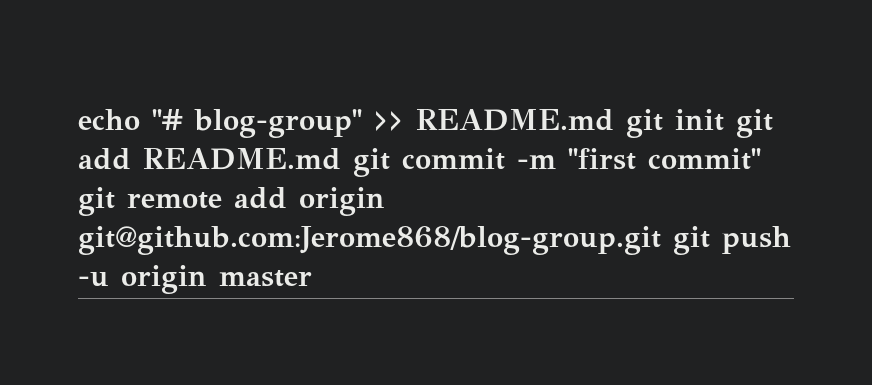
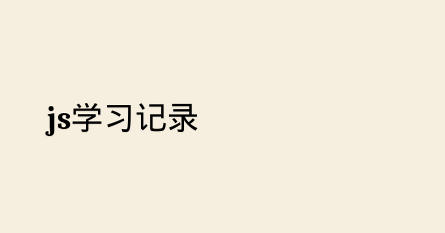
[78,109,773,138] [78,148,761,177] [78,187,385,216] [78,226,791,255] [78,265,312,294] echo "# blog-group" >> README.md git init git add README.md git commit -m "first commit" git remote add origin git@github.com:Jerome868/blog-group.git git push -u origin master -> [44,102,200,137] js学习记录

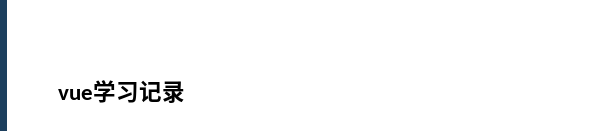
[44,106,72,137] js -> [58,89,93,100] vue

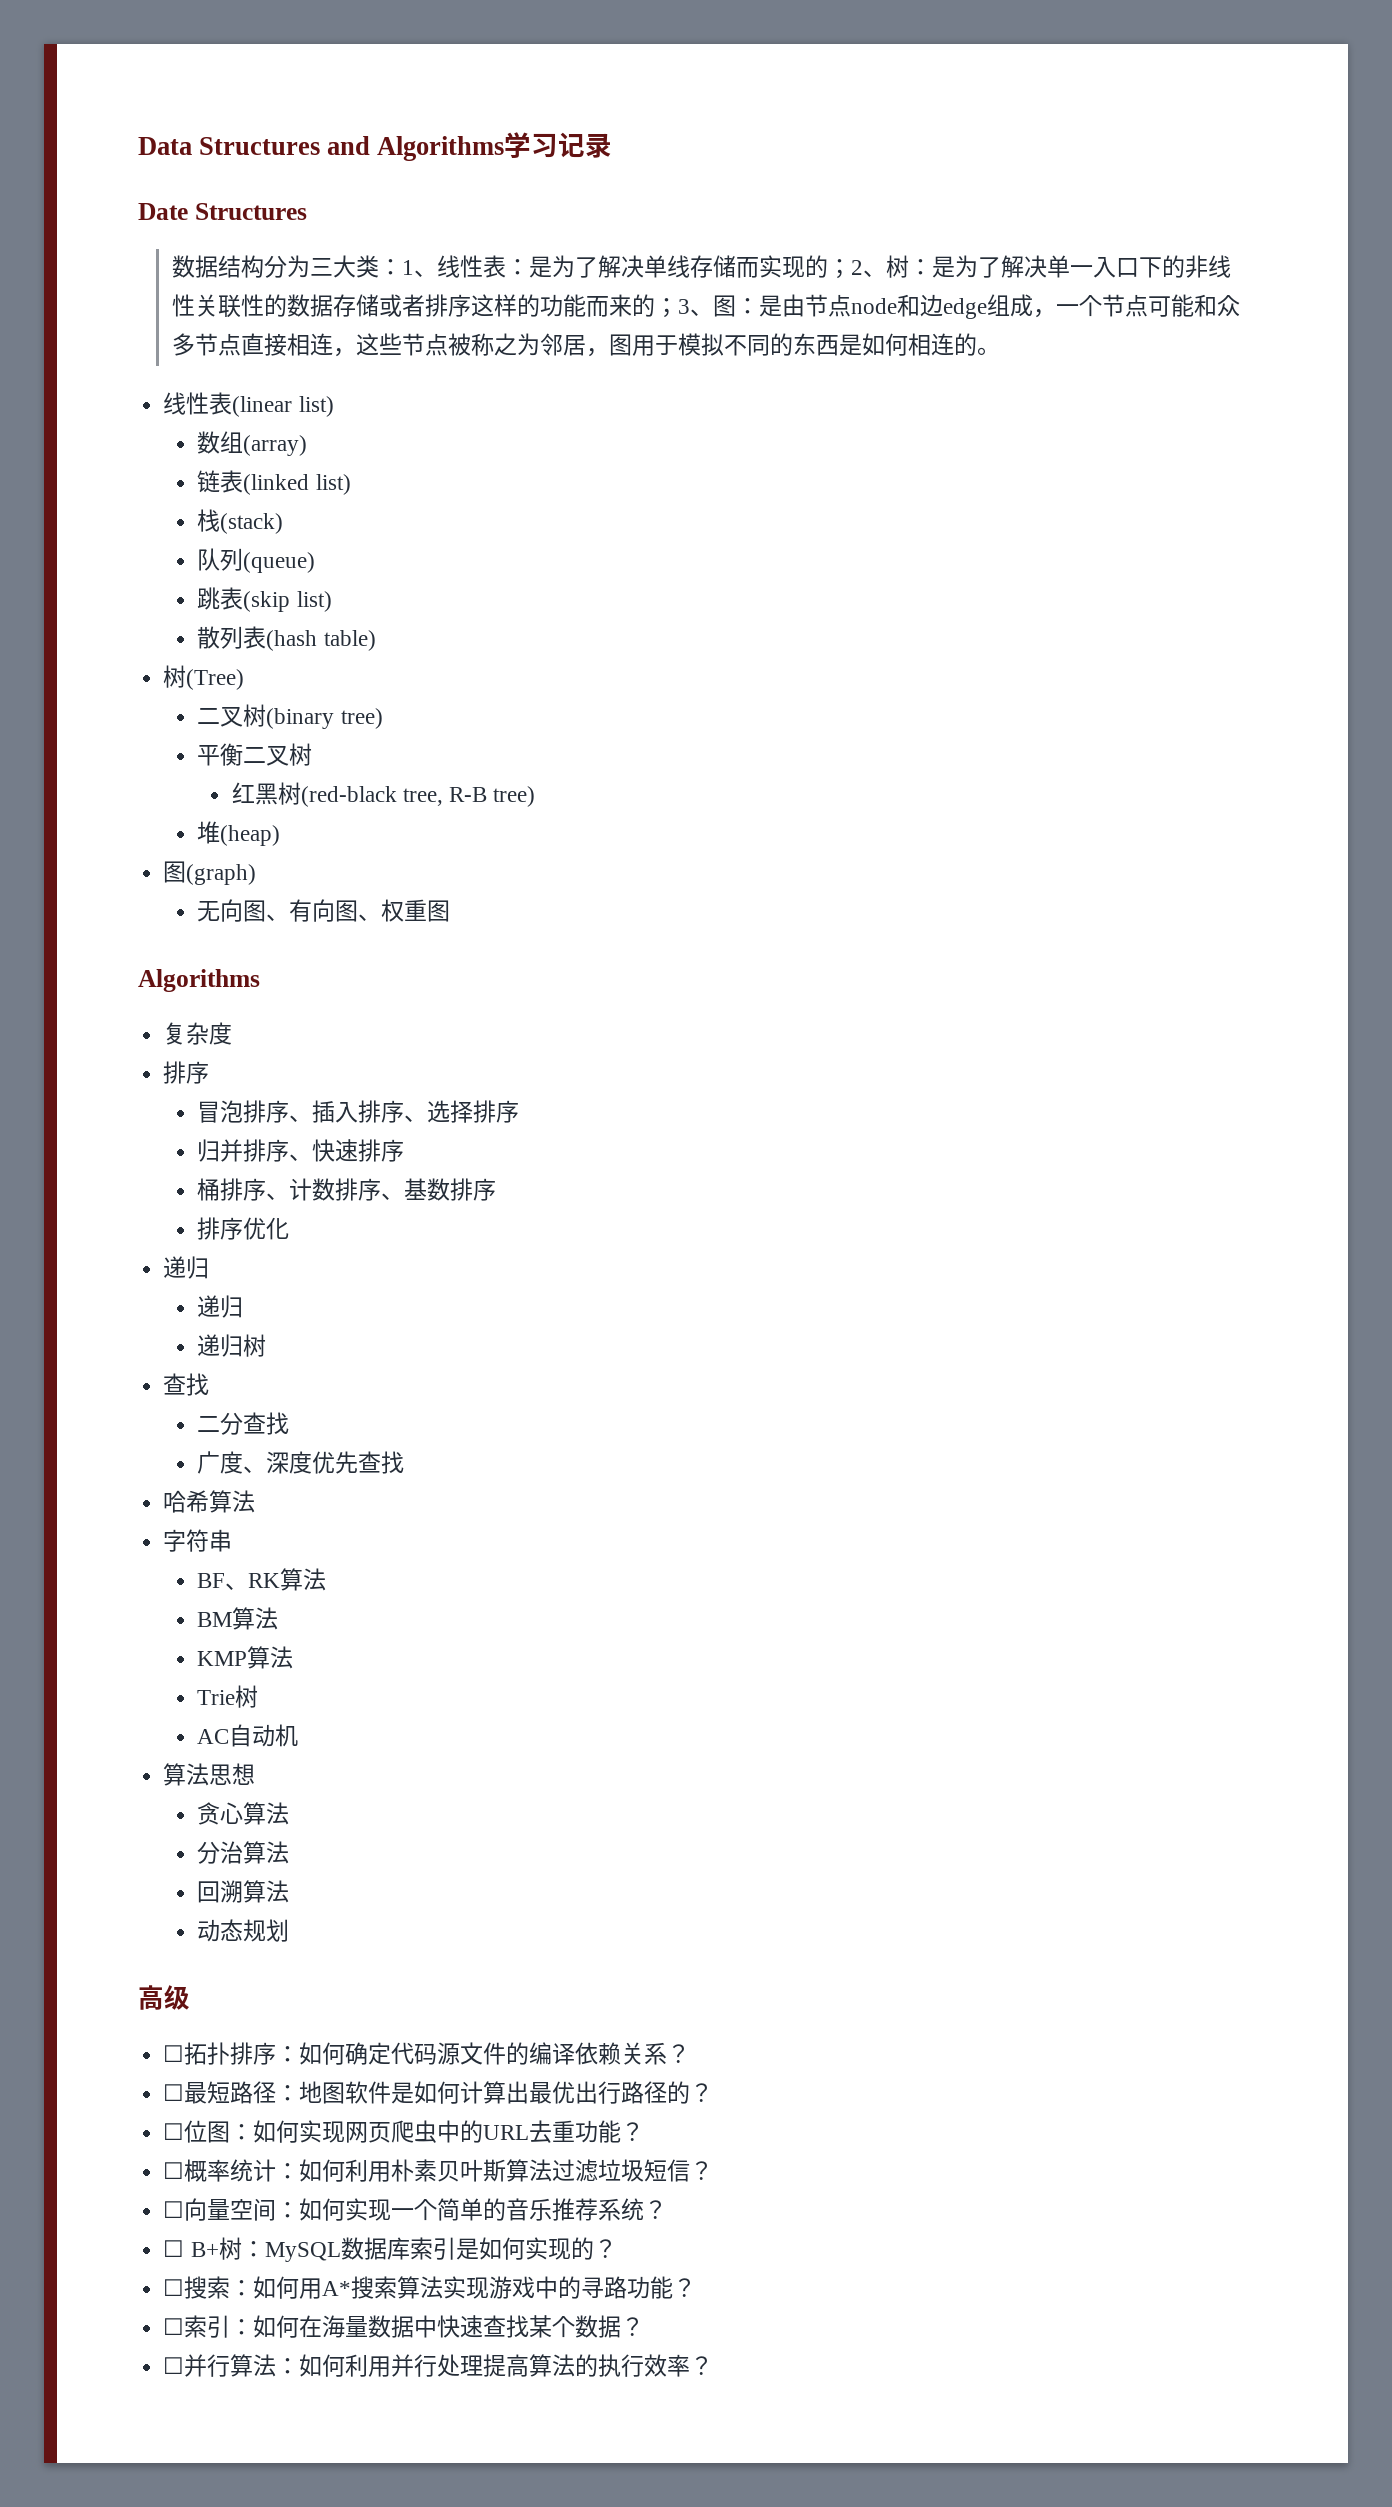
[58,80,185,104] vue学习记录 -> [138,132,613,161] [138,203,307,220] [172,255,1232,279] [172,294,1241,319] [172,333,1001,357] [163,392,334,417] [197,431,308,456] [197,470,351,495] [197,509,284,534] [197,548,316,573] [197,587,332,612] [197,626,376,651] [163,665,245,690] [197,704,383,729] [197,743,313,766] [231,782,536,807] [197,821,281,846] [163,861,257,885] [197,899,451,922] [138,969,260,992] [163,1022,233,1045] [163,1061,210,1084] [197,1100,520,1123] [197,1139,405,1162] [197,1178,497,1201] [197,1217,290,1240] [163,1256,210,1279] [197,1295,244,1318] [197,1334,267,1357] [163,1373,210,1396] [197,1412,290,1435] [197,1451,405,1474] [163,1490,256,1513] [163,1529,233,1552] [197,1568,327,1591] [197,1607,279,1630] [197,1646,294,1669] [197,1685,259,1708] [197,1724,299,1747] [163,1763,256,1786] [197,1802,290,1825] [197,1841,290,1864] [197,1880,290,1903] [197,1919,290,1942] [138,1985,190,2010] [163,2042,691,2065] [163,2081,714,2104] [163,2120,645,2143] [163,2159,714,2182] [163,2198,668,2221] [163,2237,617,2262] [163,2276,697,2299] [163,2315,645,2338] [163,2354,714,2377] Data Structures and Algorithms学习记录 // Date Structures // 数据结构分为三大类：1、线性表：是为了解决单线存储而实现的；2、树：是为了解决单一入口下的非线性关联性的数据存储或者排序这样的功能而来的；3、图：是由节点node和边edge组成，一个节点可能和众多节点直接相连，这些节点被称之为邻居，图用于模拟不同的东西是如何相连的。 // 线性表(linear list) // 数组(array) // 链表(linked list) // 栈(stack) // 队列(queue) // 跳表(skip list) // 散列表(hash table) // 树(Tree) // 二叉树(binary tree) // 平衡二叉树 // 红黑树(red-black tree, R-B tree) // 堆(heap) // 图(graph) // 无向图、有向图、权重图 // Algorithms // 复杂度 // 排序 // 冒泡排序、插入排序、选择排序 // 归并排序、快速排序 // 桶排序、计数排序、基数排序 // 排序优化 // 递归 // 递归 // 递归树 // 查找 // 二分查找 // 广度、深度优先查找 // 哈希算法 // 字符串 // BF、RK算法 // BM算法 // KMP算法 // Trie树 // AC自动机 // 算法思想 // 贪心算法 // 分治算法 // 回溯算法 // 动态规划 // 高级 // ☐拓扑排序：如何确定代码源文件的编译依赖关系？ // ☐最短路径：地图软件是如何计算出最优出行路径的？ // ☐位图：如何实现网页爬虫中的URL去重功能？ // ☐概率统计：如何利用朴素贝叶斯算法过滤垃圾短信？ // ☐向量空间：如何实现一个简单的音乐推荐系统？ // ☐ B+树：MySQL数据库索引是如何实现的？ // ☐搜索：如何用A*搜索算法实现游戏中的寻路功能？ // ☐索引：如何在海量数据中快速查找某个数据？ // ☐并行算法：如何利用并行处理提高算法的执行效率？

